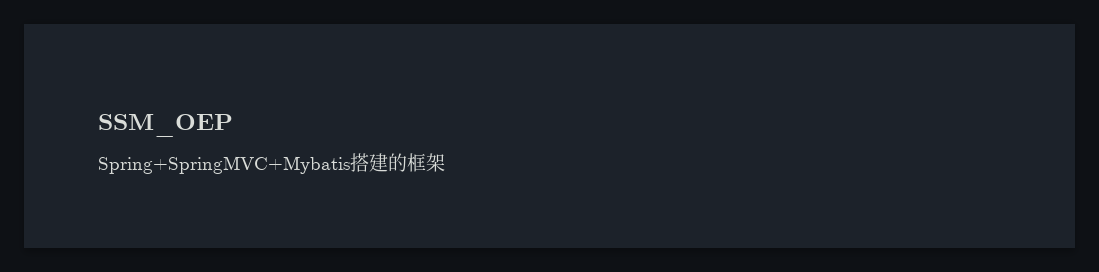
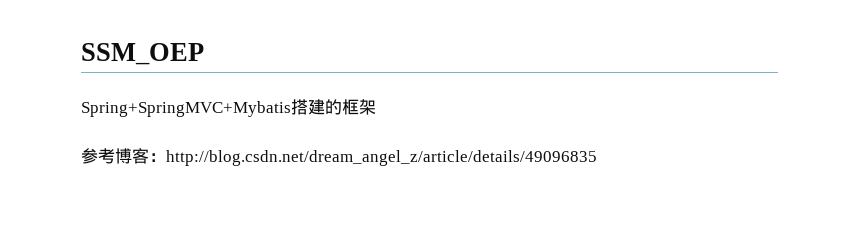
(445, 162) none -> [81,148,597,166] // 参考博客：http://blog.csdn.net/dream_angel_z/article/details/49096835

